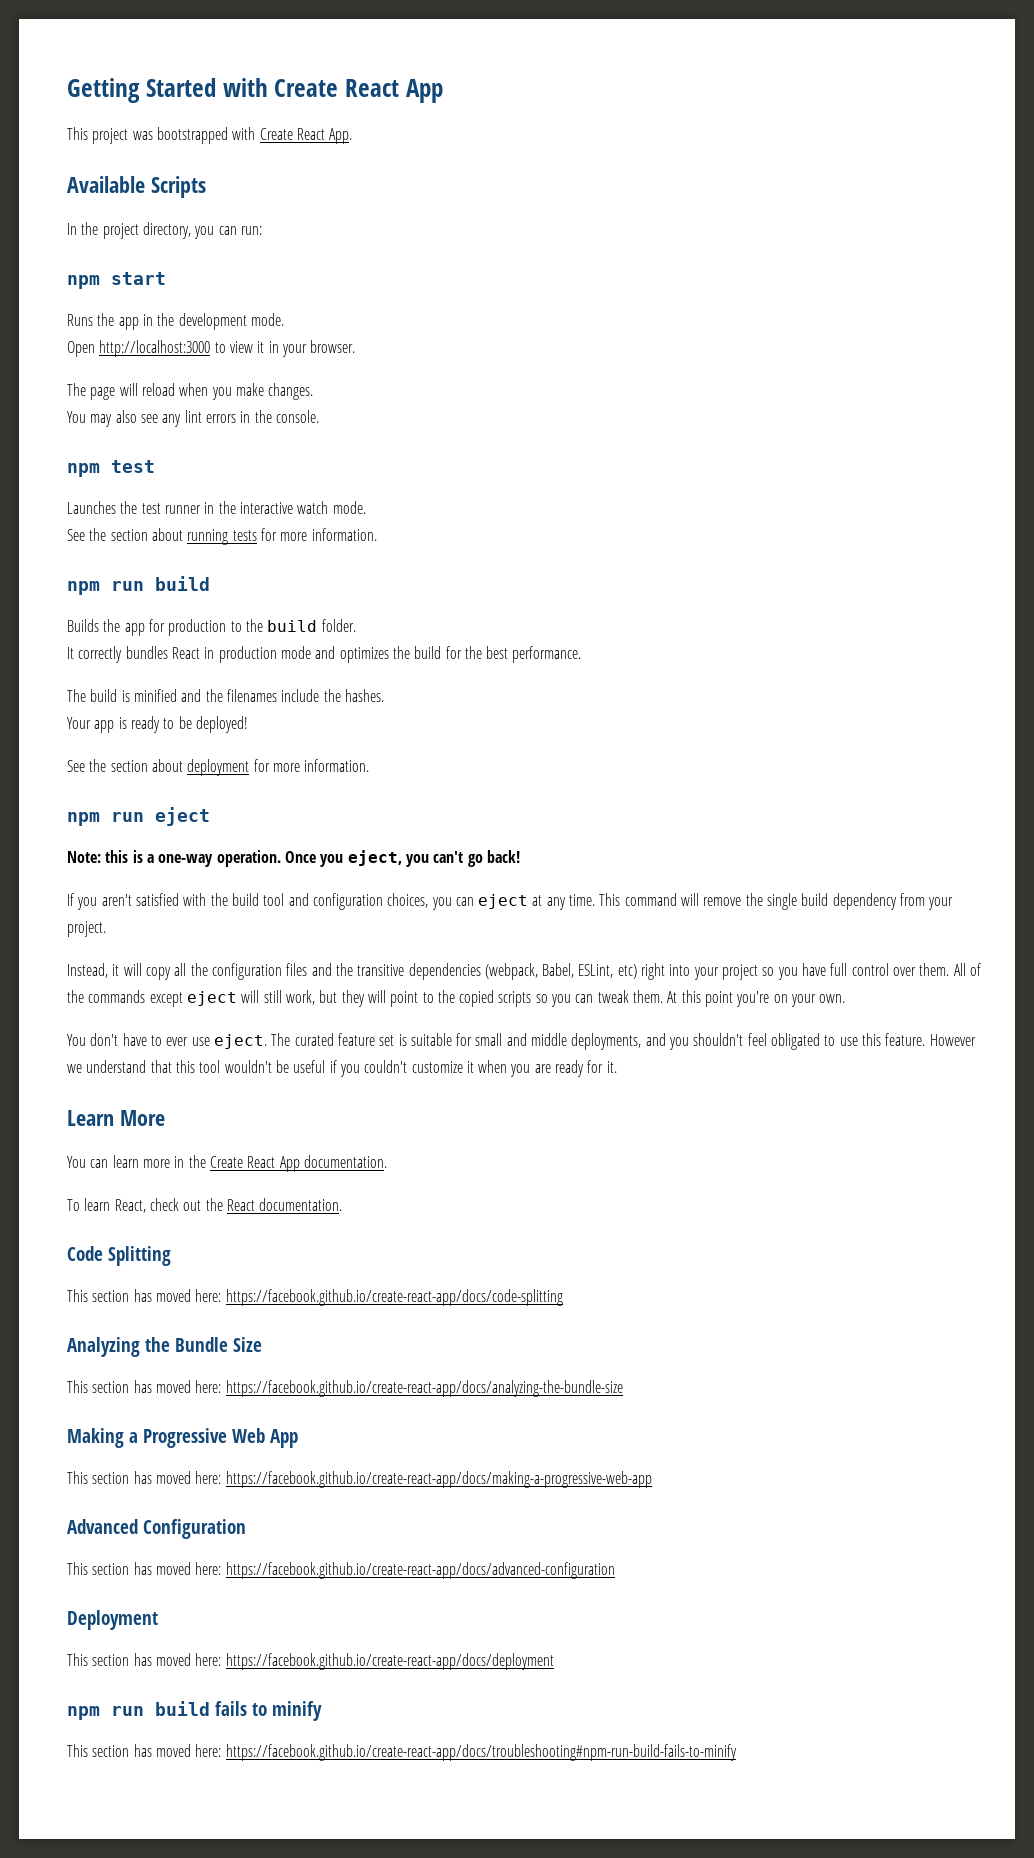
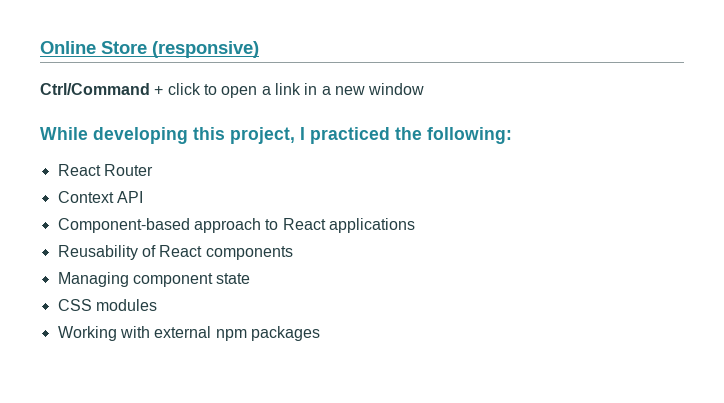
[67,78,443,103] [67,127,353,144] [67,176,206,198] [67,222,262,239] [67,272,166,289] [67,313,284,330] [67,340,356,357] [67,383,314,400] [67,410,319,427] [67,460,155,477] [67,501,366,514] [67,528,377,545] [67,576,210,595] [67,619,356,636] [67,646,582,663] [67,689,384,702] [67,716,248,733] [67,759,370,776] [67,807,210,826] [67,850,520,867] [67,893,954,910] [67,921,106,937] [67,963,981,980] [67,990,846,1007] [67,1033,976,1050] [67,1060,617,1077] [67,1110,165,1126] [67,1155,387,1172] [67,1198,343,1213] [67,1246,171,1266] [67,1289,563,1306] [67,1337,262,1357] [67,1380,623,1397] [67,1428,298,1448] [67,1471,652,1488] [67,1519,246,1539] [67,1562,615,1579] [67,1610,158,1630] [67,1653,554,1670] [67,1701,322,1721] [67,1744,737,1761] Getting Started with Create React App // This project was bootstrapped with Create React App. // Available Scripts // In the project directory, you can run: // npm start // Runs the app in the development mode. // Open http://localhost:3000 to view it in your browser. // The page will reload when you make changes. // You may also see any lint errors in the console. // npm test // Launches the test runner in the interactive watch mode. // See the section about running tests for more information. // npm run build // Builds the app for production to the build folder. // It correctly bundles React in production mode and optimizes the build for the best performance. // The build is minified and the filenames include the hashes. // Your app is ready to be deployed! // See the section about deployment for more information. // npm run eject // Note: this is a one-way operation. Once you eject, you can't go back! // If you aren't satisfied with the build tool and configuration choices, you can eject at any time. This command will remove the single build dependency from your project. // Instead, it will copy all the configuration files and the transitive dependencies (webpack, Babel, ESLint, etc) right into your project so you have full control over them. All of the commands except eject will still work, but they will point to the copied scripts so you can tweak them. At this point you're on your own. // You don't have to ever use eject. The curated feature set is suitable for small and middle deployments, and you shouldn't feel obligated to use this feature. However we understand that this tool wouldn't be useful if you couldn't customize it when you are ready for it. // Learn More // You can learn more in the Create React App documentation. // To learn React, check out the React documentation. // Code Splitting // This section has moved here: https://facebook.github.io/create-react-app/docs/code-splitting // Analyzing the Bundle Size // This section has moved here: https://facebook.github.io/create-react-app/docs/analyzing-the-bundle-size // Making a Progressive Web App // This section has moved here: https://facebook.github.io/create-react-app/docs/making-a-progressive-web-app // Advanced Configuration // This section has moved here: https://facebook.github.io/create-react-app/docs/advanced-configuration // Deployment // This section has moved here: https://facebook.github.io/create-react-app/docs/deployment // npm run build fails to minify // This section has moved here: https://facebook.github.io/create-react-app/docs/troubleshooting#npm-run-build-fails-to-minify -> [40,41,259,58] [40,83,425,98] [40,127,512,144] [57,164,153,176] [57,191,143,203] [57,218,415,233] [57,245,293,260] [57,272,251,287] [57,299,157,311] [57,326,320,341] Online Store (responsive) // Ctrl/Command + click to open a link in a new window // While developing this project, I practiced the following: // React Router // Context API // Component-based approach to React applications // Reusability of React components // Managing component state // CSS modules // Working with external npm packages

